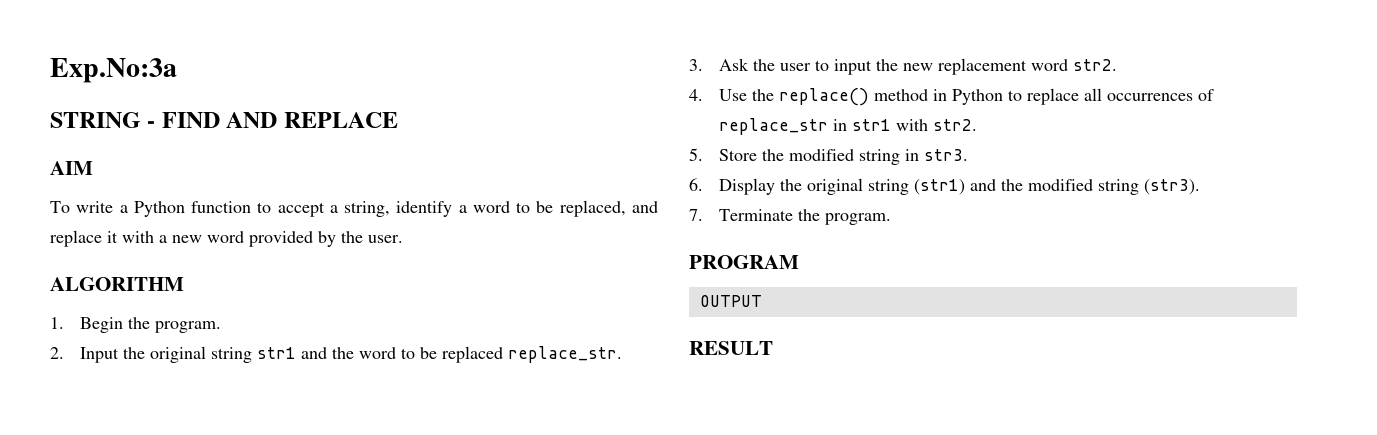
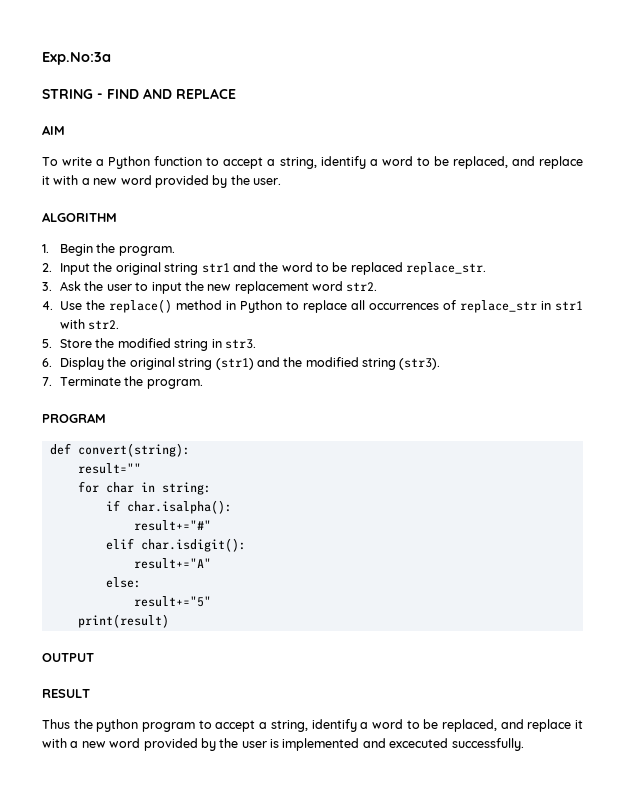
[699,295,762,307] [689,341,773,355] OUTPUT // RESULT -> [49,443,190,457] [77,463,141,474] [77,481,211,495] [105,500,232,514] [133,520,211,531] [105,538,246,552] [133,558,211,569] [105,577,141,588] [133,596,211,607] [77,614,169,628] [42,653,94,662] [42,689,90,698] [42,719,583,732] [42,738,524,751] def convert(string): // result="" // for char in string: // if char.isalpha(): // result+="#" // elif char.isdigit(): // result+="A" // else: // result+="5" // print(result) // OUTPUT // RESULT // Thus the python program to accept a string, identify a word to be replaced, and replace it with a new word provided by the user is implemented and excecuted successfully.

